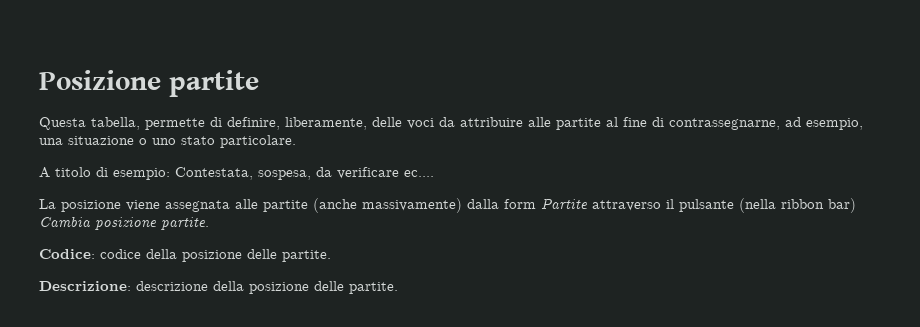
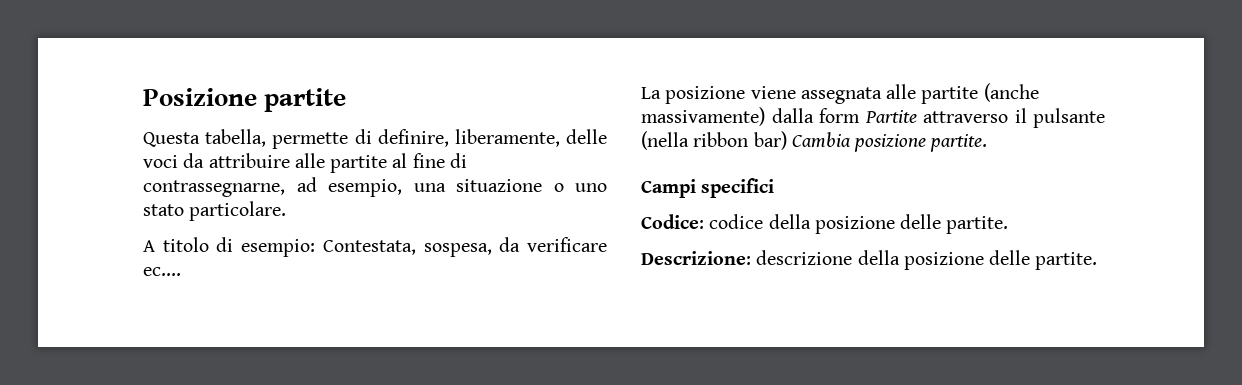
(209, 223) none -> [641,178,775,198] // Campi specifici

